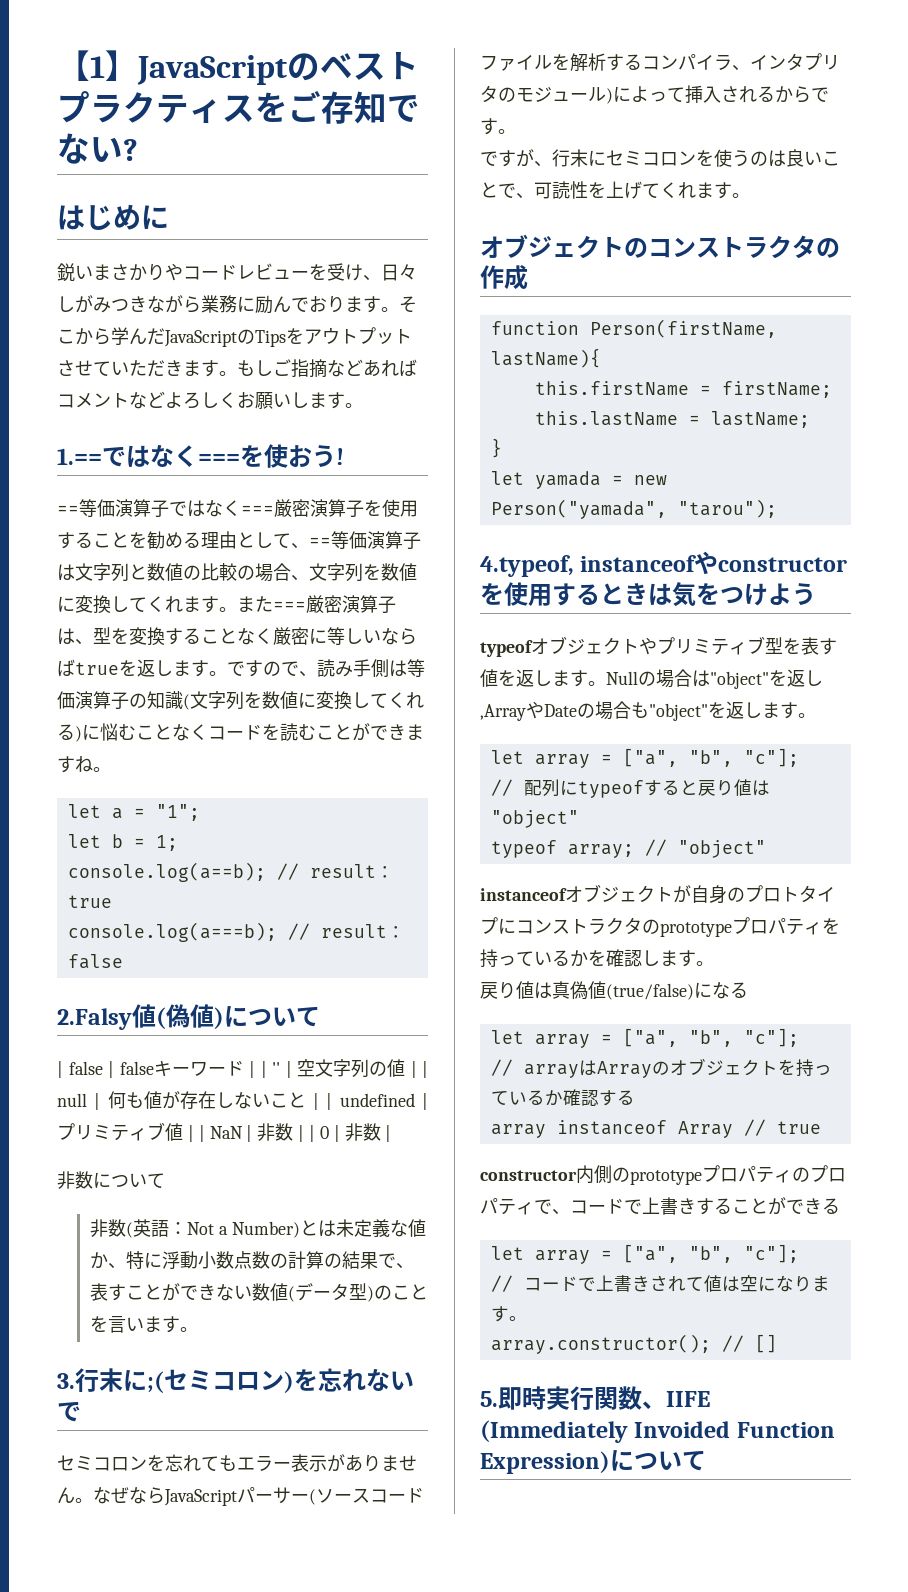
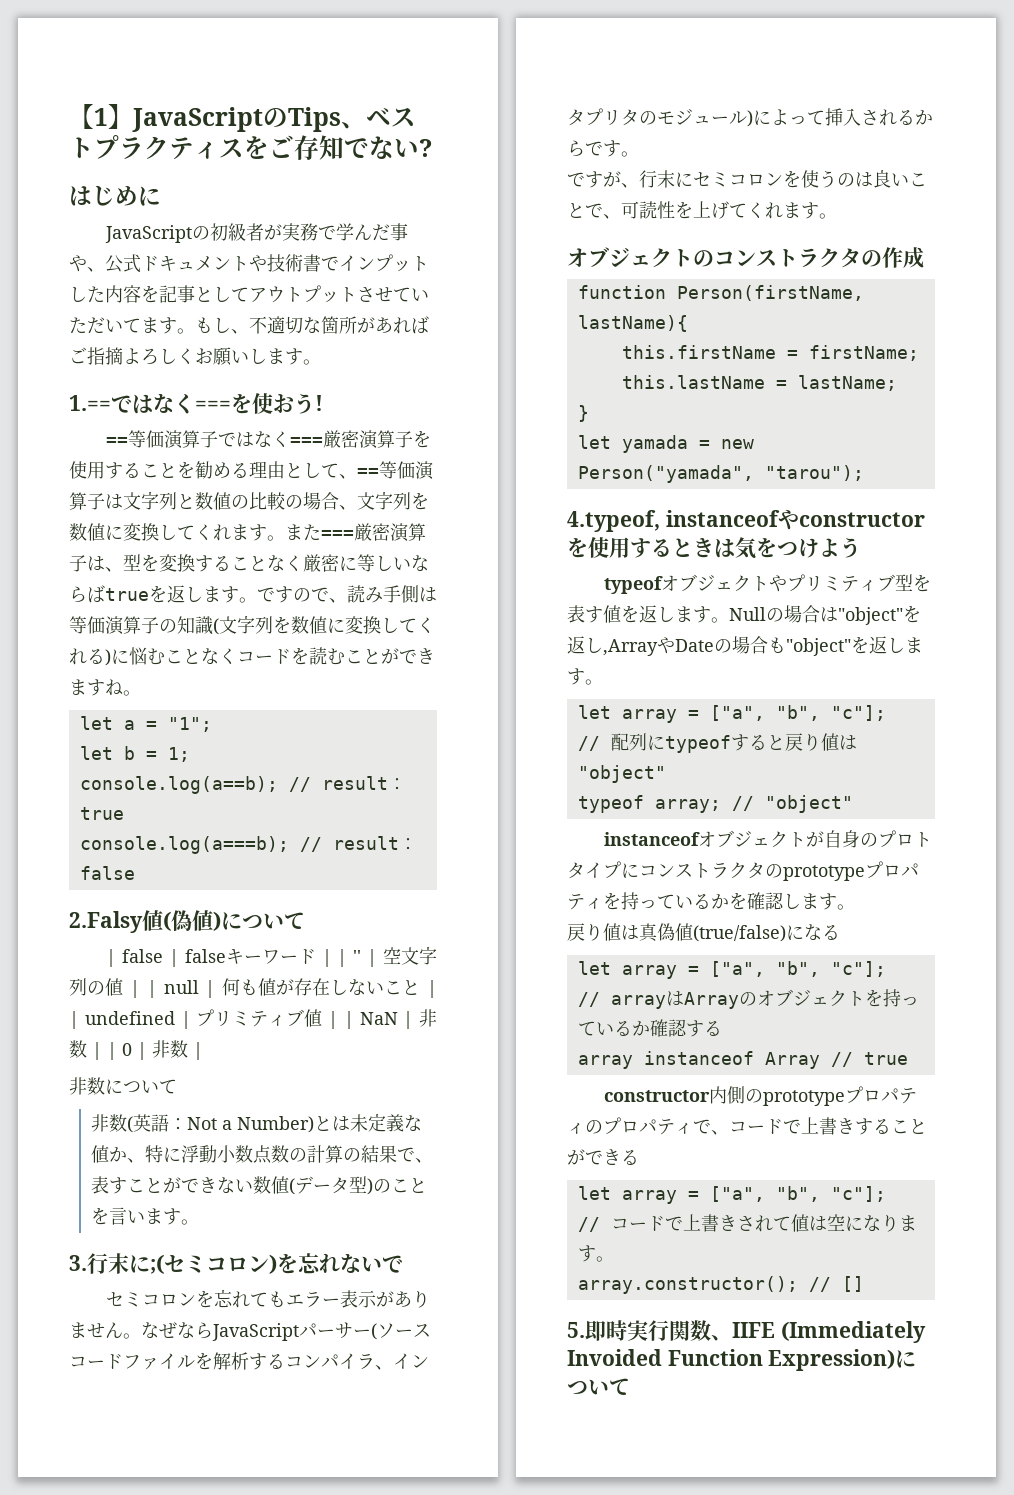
(320, 67) none -> [288,107,366,132] Tips、
[57,263,417,282] [57,295,417,314] [57,327,304,347] 鋭いまさかりやコードレビューを受け、日々しがみつきながら業務に励んでおります。そこから学んだJavaScriptのTipsを -> [105,223,409,243] [69,254,429,273] [69,285,249,303] JavaScriptの初級者が実務で学んだ事や、公式ドキュメントや技術書でインプットした内容を記事として
[165,360,183,376] き -> [105,318,141,333] いて
[273,359,417,378] [57,391,165,409] ご指摘などあればコメントなど -> [231,316,429,334] [69,347,123,365] 、不適切な箇所があればご指摘

